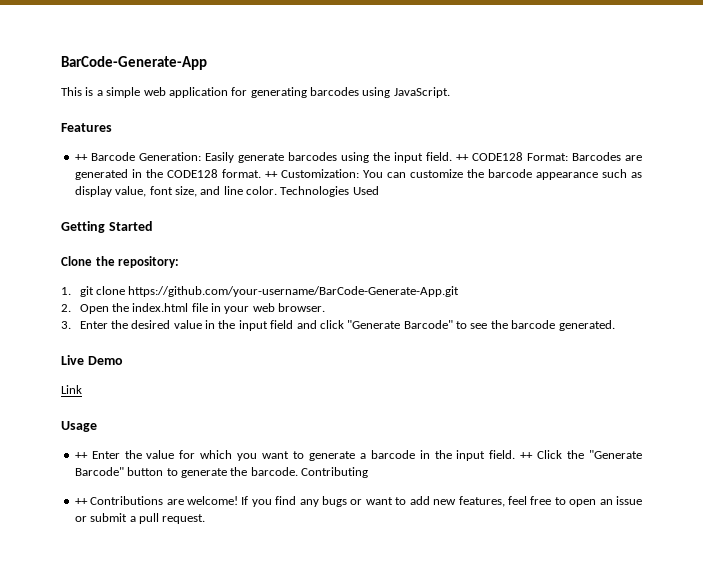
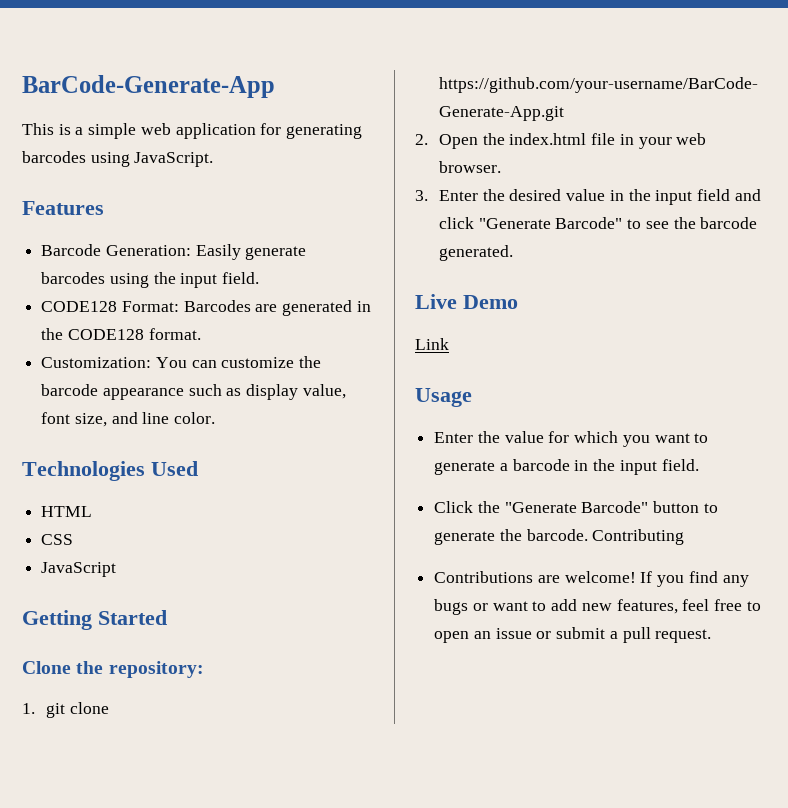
[74,154,88,161] ++ -> (104, 208) none
[455,154,469,161] ++ -> (260, 278) //
[264,171,278,178] ++ -> (201, 334) //
(277, 190) none -> (216, 418) //
(379, 190) none -> [41,506,93,517] [41,534,74,545] [41,562,117,577] // HTML // CSS // JavaScript
[74,452,88,459] ++ -> (472, 397) none
[520,452,534,459] ++ -> (699, 465) //
[74,498,88,505] ++ -> (685, 537) none

